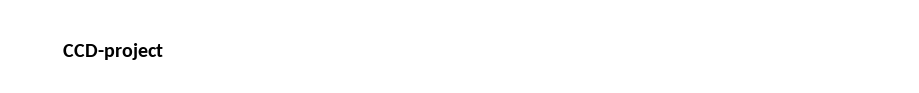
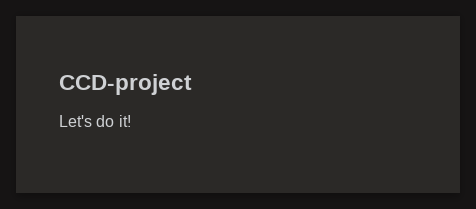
(163, 51) none -> [59,115,131,127] // Let's do it!

